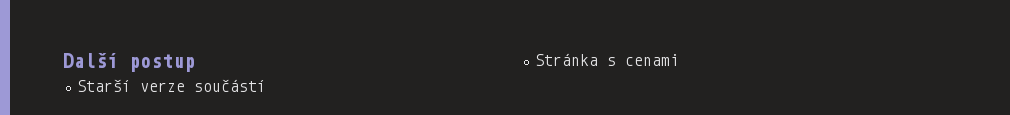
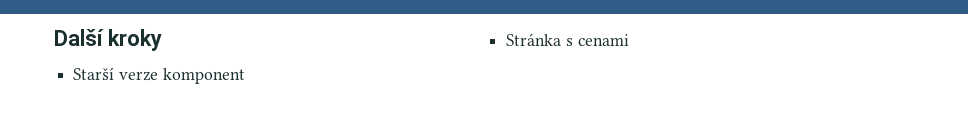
[129,54,195,72] postup -> [107,29,162,51] kroky
[194,79,267,92] součástí -> [162,68,245,84] komponent

